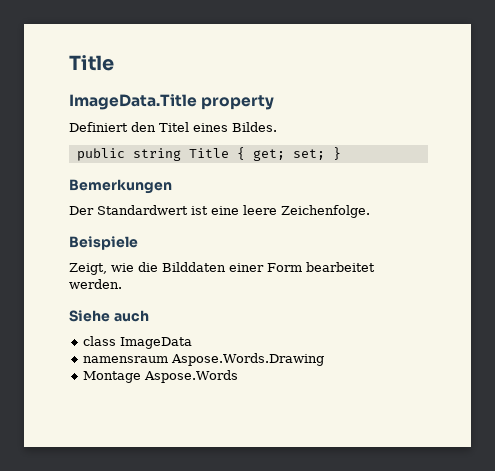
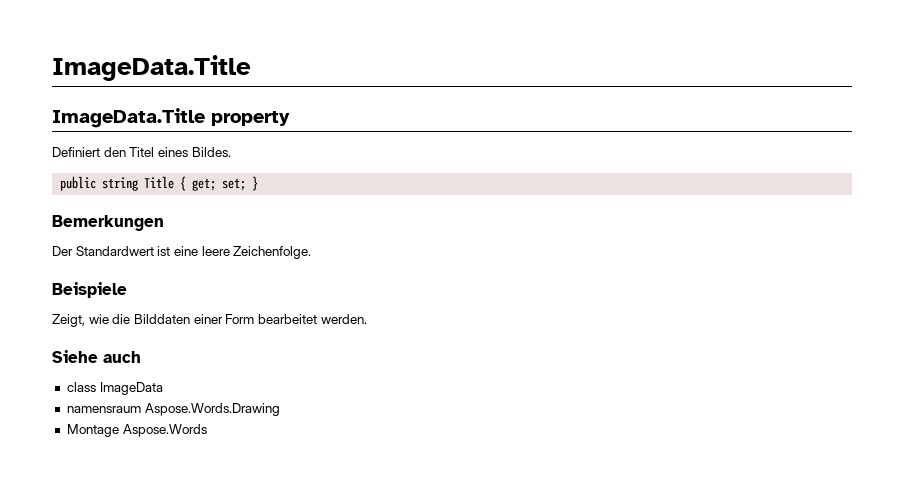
[69,55,114,71] Title -> [52,55,251,81] ImageData.Title

